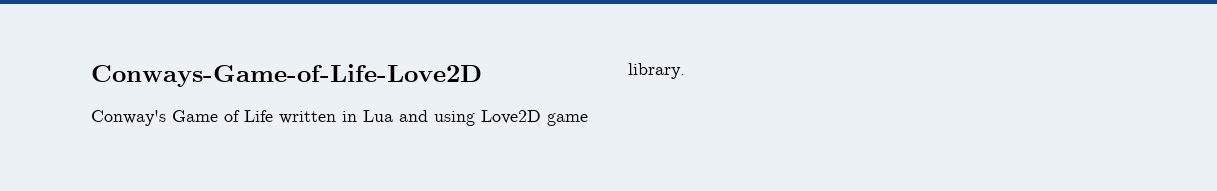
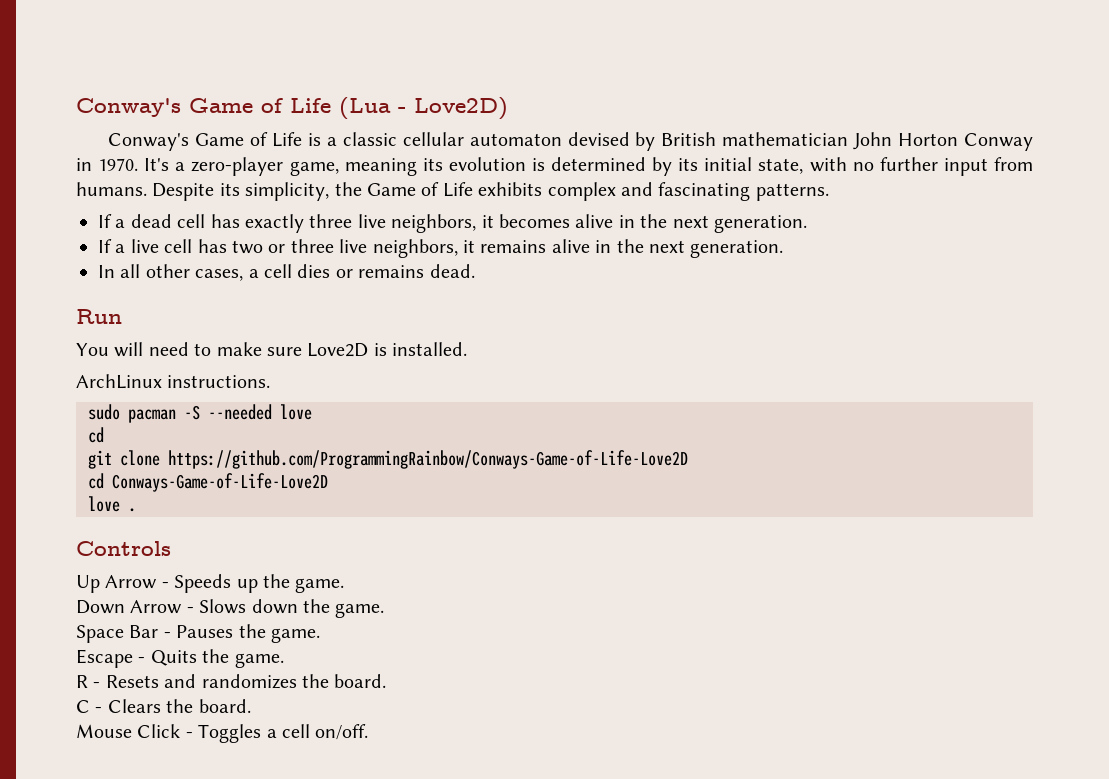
[91,64,482,87] [91,110,588,126] [628,63,685,79] Conways-Game-of-Life-Love2D // Conway's Game of Life written in Lua and using Love2D game library. -> [76,97,508,120] [108,132,1033,151] [76,157,1033,176] [76,182,829,201] [98,214,807,233] [98,239,784,258] [98,264,475,281] [76,309,122,324] [76,342,468,357] [76,374,271,389] [88,404,312,423] [88,427,104,443] [88,450,688,469] [88,473,328,492] [88,496,136,512] [76,541,171,556] [76,574,345,593] [76,599,385,618] [76,624,320,643] [76,649,284,668] [76,674,387,689] [76,699,251,713] [76,724,369,743] Conway's Game of Life (Lua - Love2D) // Conway's Game of Life is a classic cellular automaton devised by British mathematician John Horton Conway in 1970. It's a zero-player game, meaning its evolution is determined by its initial state, with no further input from humans. Despite its simplicity, the Game of Life exhibits complex and fascinating patterns. // If a dead cell has exactly three live neighbors, it becomes alive in the next generation. // If a live cell has two or three live neighbors, it remains alive in the next generation. // In all other cases, a cell dies or remains dead. // Run // You will need to make sure Love2D is installed. // ArchLinux instructions. // sudo pacman -S --needed love // cd // git clone https://github.com/ProgrammingRainbow/Conways-Game-of-Life-Love2D // cd Conways-Game-of-Life-Love2D // love . // Controls // Up Arrow - Speeds up the game. // Down Arrow - Slows down the game. // Space Bar - Pauses the game. // Escape - Quits the game. // R - Resets and randomizes the board. // C - Clears the board. // Mouse Click - Toggles a cell on/off.

